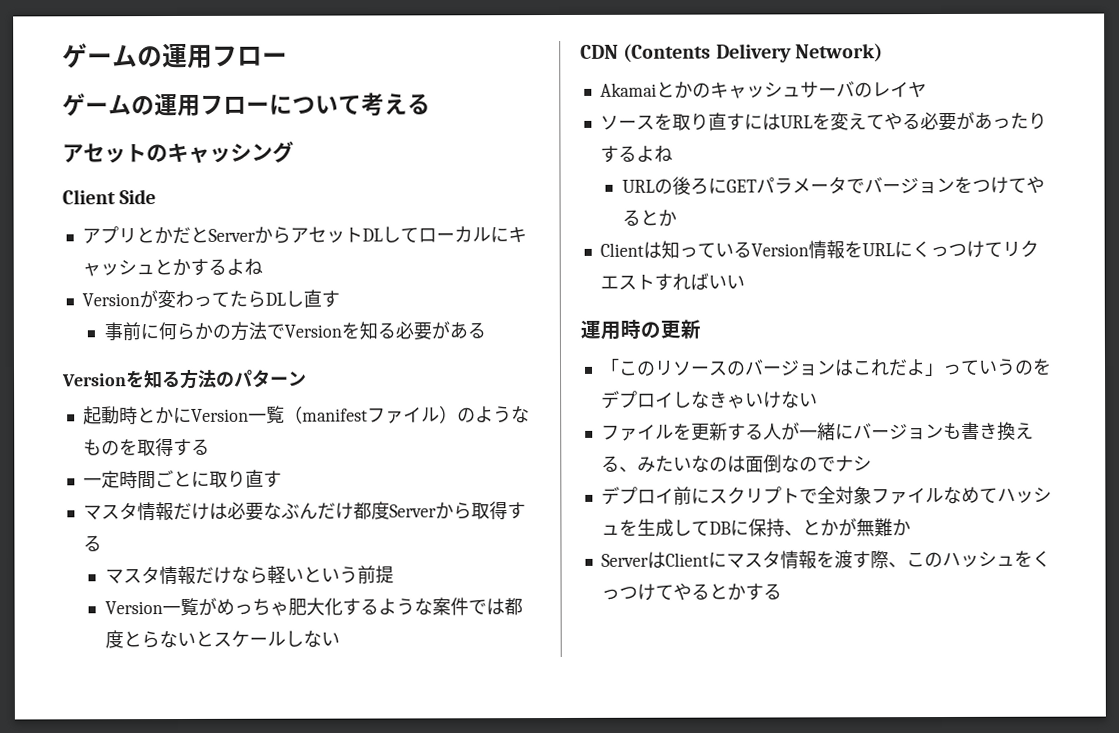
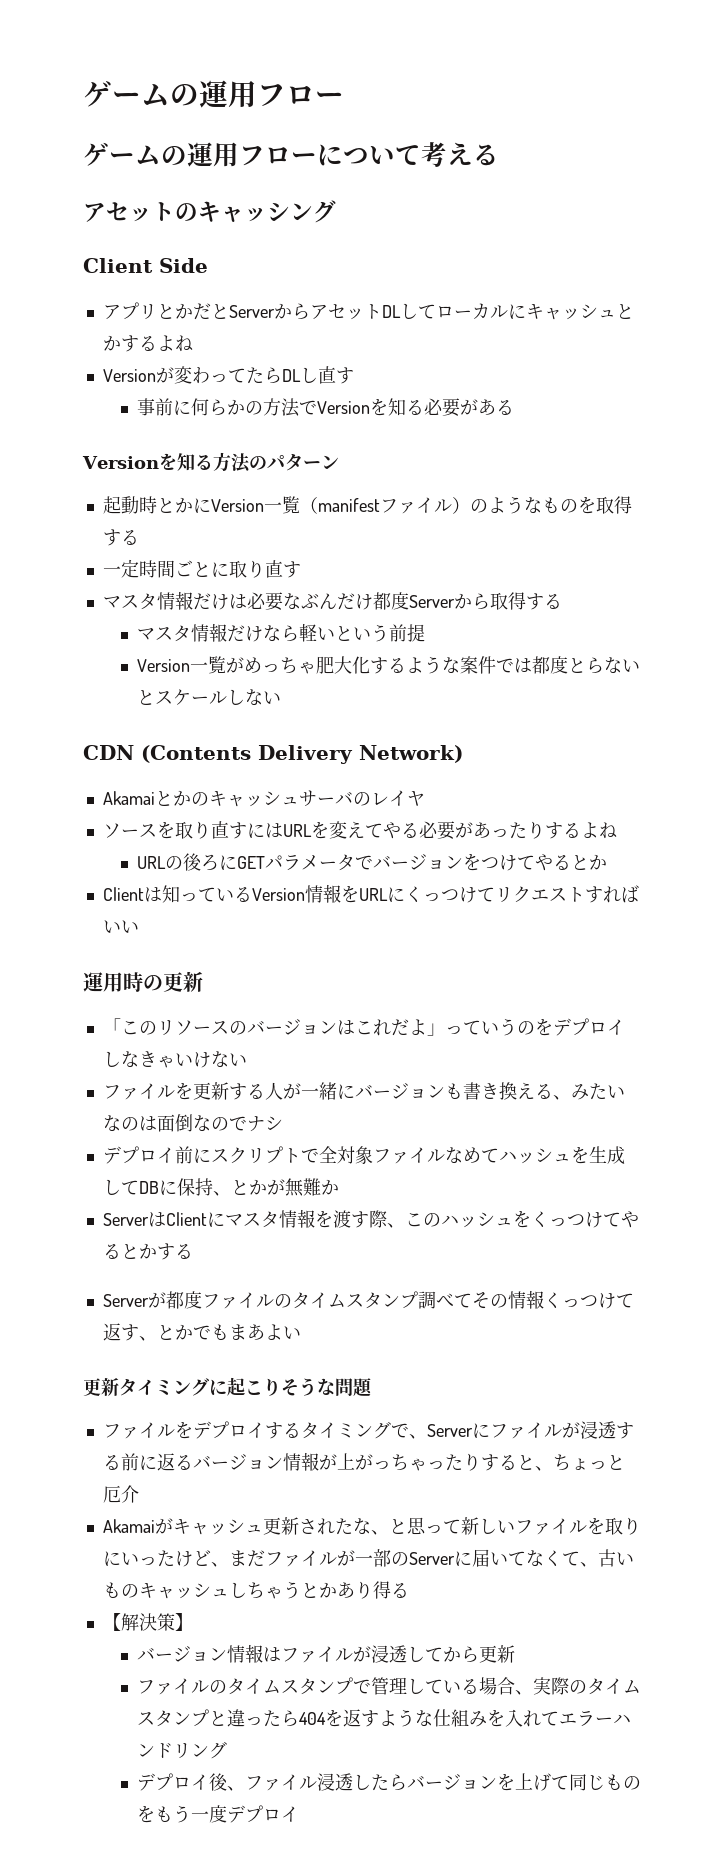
(782, 591) none -> [102,1290,634,1309] [102,1323,301,1341] [83,1377,373,1397] [102,1421,634,1439] [102,1452,625,1471] [102,1485,139,1503] [102,1517,641,1535] [102,1549,634,1567] [102,1581,409,1599] [102,1613,193,1631] [137,1644,516,1663] [137,1677,642,1695] [137,1709,632,1727] [137,1741,228,1759] [137,1773,642,1791] [137,1805,300,1823] // Serverが都度ファイルのタイムスタンプ調べてその情報くっつけて返す、とかでもまあよい // 更新タイミングに起こりそうな問題 // ファイルをデプロイするタイミングで、Serverにファイルが浸透する前に返るバージョン情報が上がっちゃったりすると、ちょっと厄介 // Akamaiがキャッシュ更新されたな、と思って新しいファイルを取りにいったけど、まだファイルが一部のServerに届いてなくて、古いものキャッシュしちゃうとかあり得る // 【解決策】 // バージョン情報はファイルが浸透してから更新 // ファイルのタイムスタンプで管理している場合、実際のタイムスタンプと違ったら404を返すような仕組みを入れてエラーハンドリング // デプロイ後、ファイル浸透したらバージョンを上げて同じものをもう一度デプロイ

